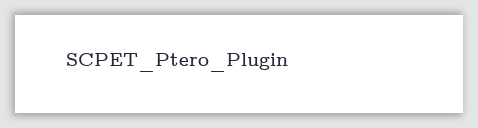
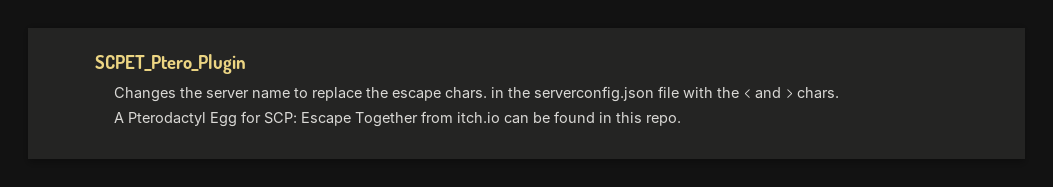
(288, 62) none -> [113,86,839,102] [113,111,681,127] // Changes the server name to replace the escape chars. in the serverconfig.json file with the < and > chars. // A Pterodactyl Egg for SCP: Escape Together from itch.io can be found in this repo.

